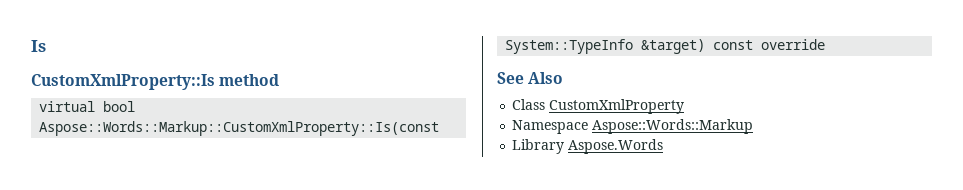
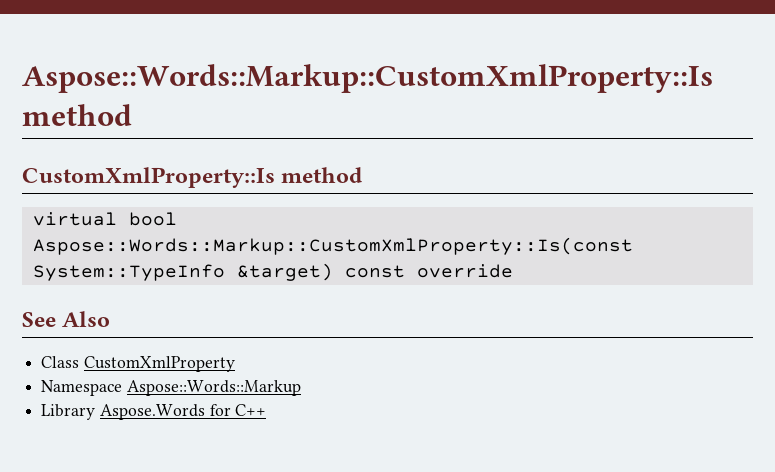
[31,40,46,52] Is -> [22,64,713,93] [22,104,132,126] Aspose::Words::Markup::CustomXmlProperty::Is method
(664, 146) none -> [209,404,267,416] for C++

